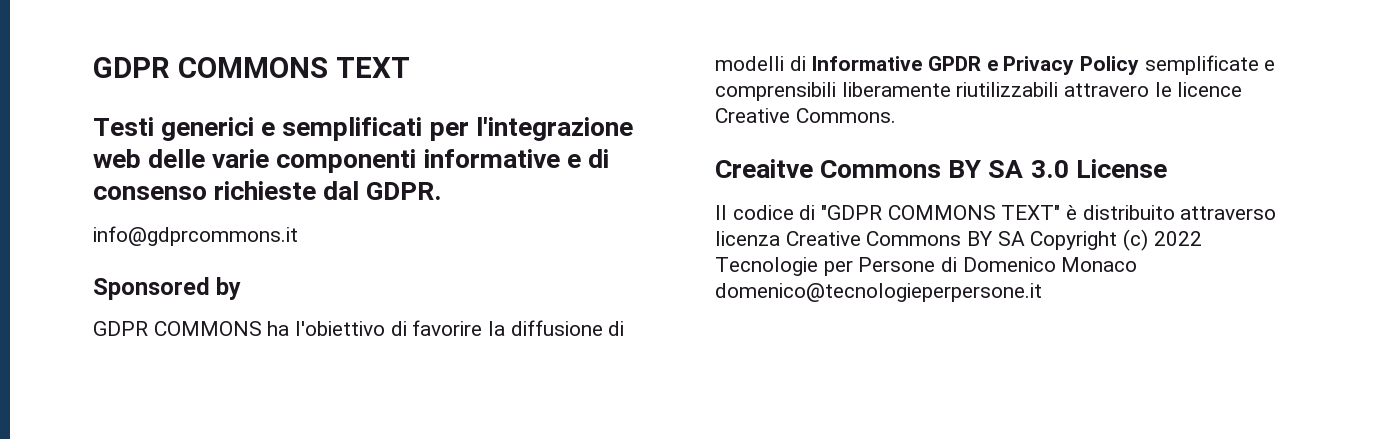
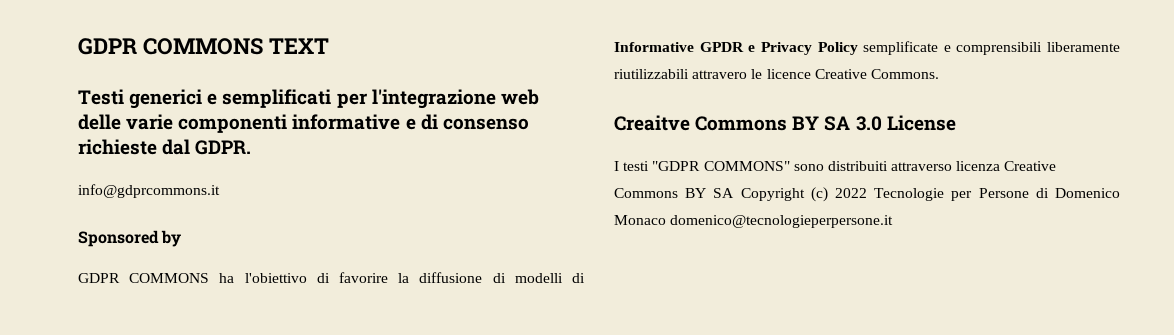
[715,205,1175,220] Il codice di "GDPR COMMONS TEXT" è distribuito -> [614,161,888,171] I testi "GDPR COMMONS" sono distribuiti

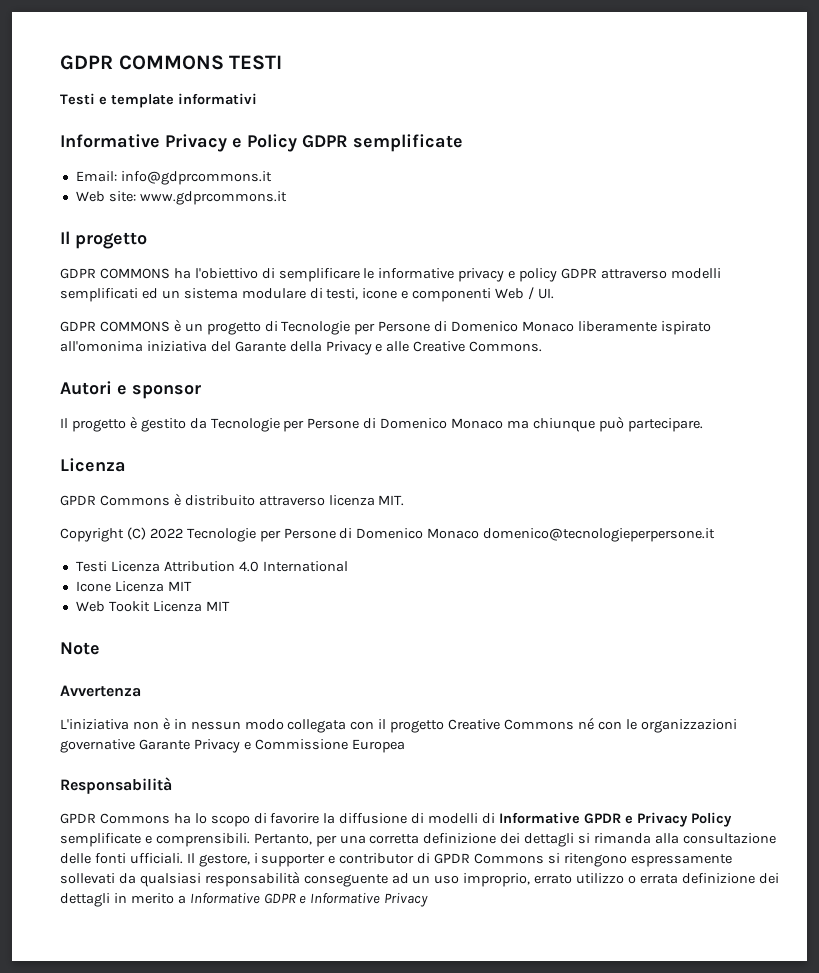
[78,38,329,55] [78,89,539,109] [78,114,529,133] [78,139,252,155] [78,184,220,198] [78,230,182,247] GDPR COMMONS TEXT // Testi generici e semplificati per l'integrazione web delle varie componenti informative e di consenso richieste dal GDPR. // info@gdprcommons.it // Sponsored by -> [60,55,283,70] [60,93,257,108] [60,134,463,152] [75,171,272,185] [75,191,287,205] [60,231,147,249] GDPR COMMONS TESTI // Testi e template informativi // Informative Privacy e Policy GDPR semplificate // Email: info@gdprcommons.it // Web site: www.gdprcommons.it // Il progetto
(330, 278) none -> [278,268,721,282] [60,287,554,302] [60,319,711,335] [60,341,543,355] [60,381,201,399] [60,416,703,432] [60,458,126,472] [60,493,405,506] [60,527,716,542] [75,561,348,572] [75,581,192,592] [75,601,230,612] [60,642,100,655] [60,685,141,697] [60,717,737,733] [60,739,405,753] [60,777,172,794] [60,813,267,827] semplificare le informative privacy e policy GDPR attraverso modelli semplificati ed un sistema modulare di testi, icone e componenti Web / UI. // GDPR COMMONS è un progetto di Tecnologie per Persone di Domenico Monaco liberamente ispirato all'omonima iniziativa del Garante della Privacy e alle Creative Commons. // Autori e sponsor // Il progetto è gestito da Tecnologie per Persone di Domenico Monaco ma chiunque può partecipare. // Licenza // GPDR Commons è distribuito attraverso licenza MIT. // Copyright (C) 2022 Tecnologie per Persone di Domenico Monaco domenico@tecnologieperpersone.it // Testi Licenza Attribution 4.0 International // Icone Licenza MIT // Web Tookit Licenza MIT // Note // Avvertenza // L'iniziativa non è in nessun modo collegata con il progetto Creative Commons né con le organizzazioni governative Garante Privacy e Commissione Europea // Responsabilità // GPDR Commons ha lo scopo di
[956,42,1120,55] [614,69,939,79] [614,115,956,131] [614,161,1057,171] [614,187,1120,202] [614,215,894,228] comprensibili liberamente riutilizzabili attravero le licence Creative Commons. // Creaitve Commons BY SA 3.0 License // I testi "GDPR COMMONS" sono distribuiti attraverso licenza Creative Commons BY SA Copyright (c) 2022 Tecnologie per Persone di Domenico Monaco domenico@tecnologieperpersone.it -> [155,833,776,847] [60,853,732,867] [60,871,779,887] [60,893,429,907] comprensibili. Pertanto, per una corretta definizione dei dettagli si rimanda alla consultazione delle fonti ufficiali. Il gestore, i supporter e contributor di GPDR Commons si ritengono espressamente sollevati da qualsiasi responsabilità conseguente ad un uso improprio, errato utilizzo o errata definizione dei dettagli in merito a Informative GDPR e Informative Privacy

